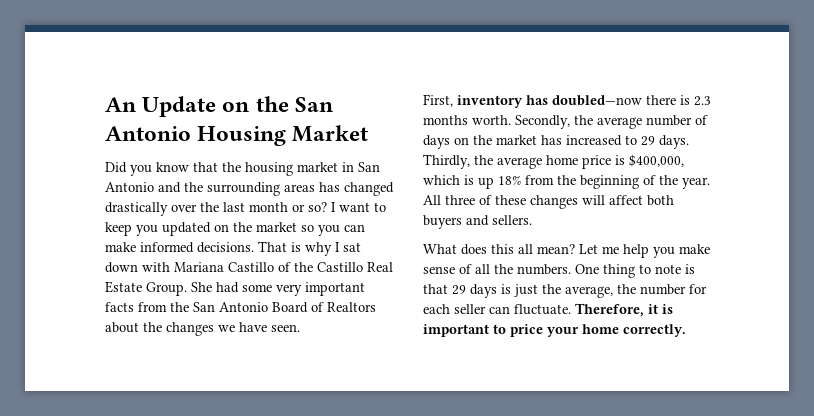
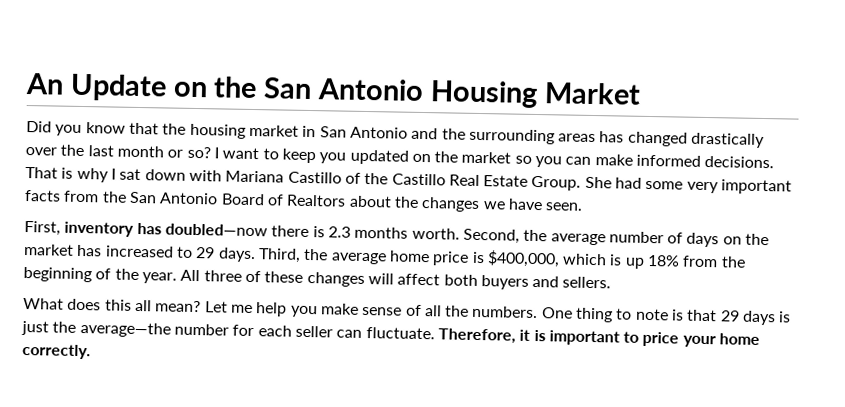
[515,115,570,129] Secondly, -> [462,228,520,244] Second,
[423,154,470,169] Thirdly, -> [257,248,301,263] Third,
[565,284,636,298] average, the -> [79,321,171,338] average—the

